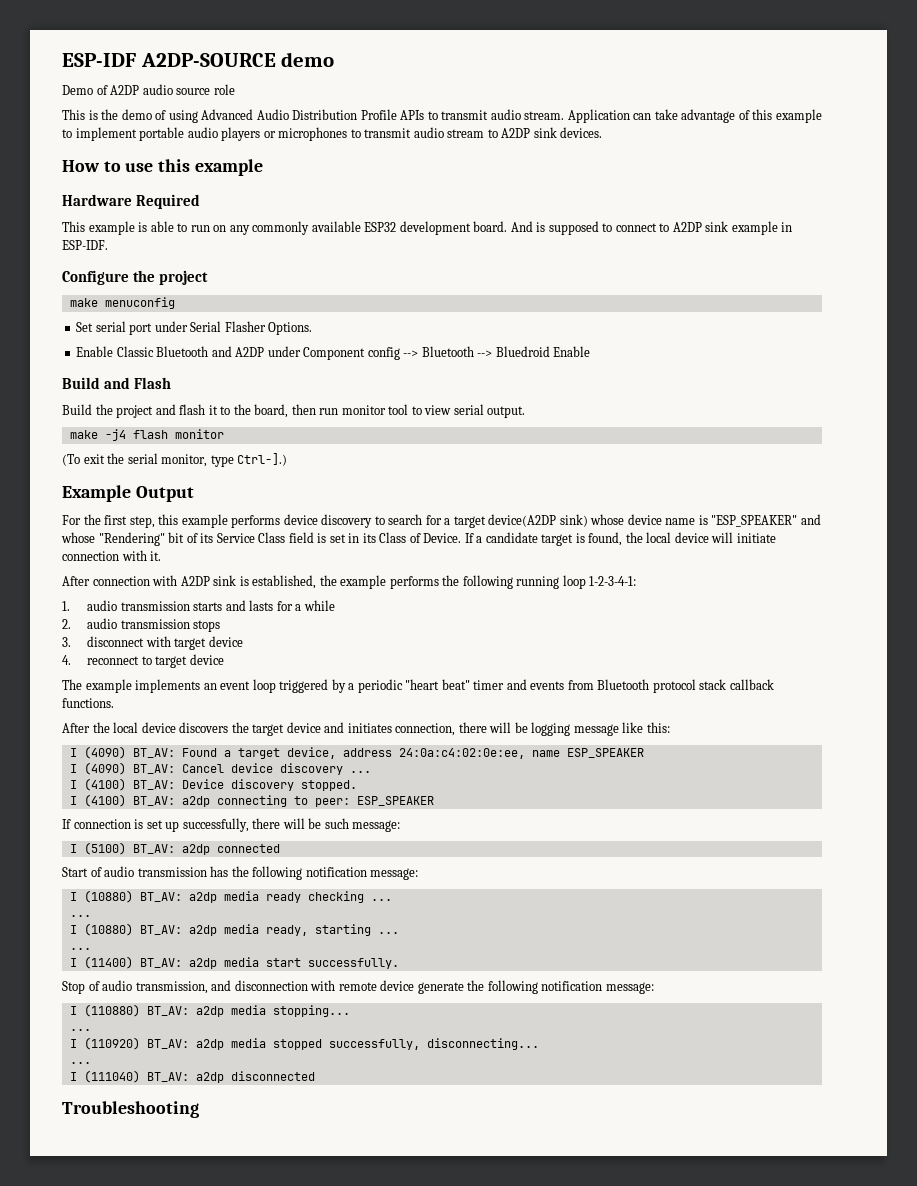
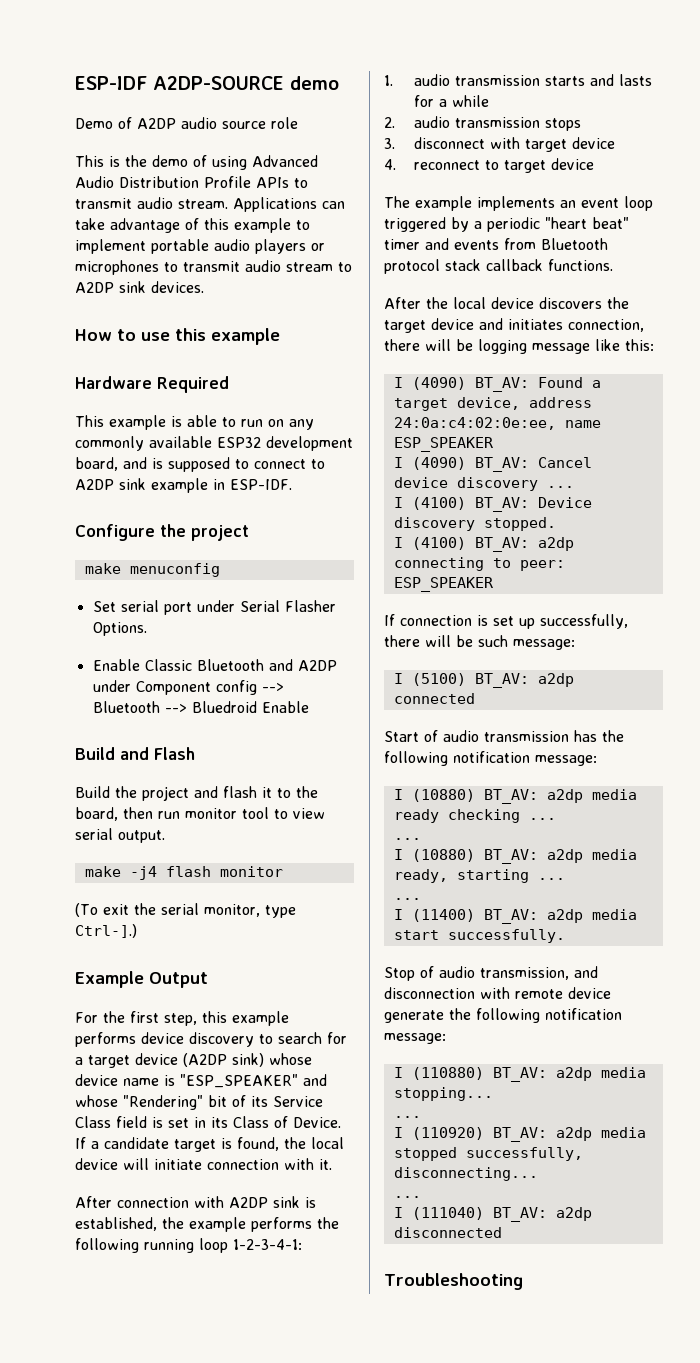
[567,109,630,123] Application -> [233,197,317,212] Applications
[473,221,533,232] board. And -> [75,457,147,471] board, and
[488,514,557,527] device(A2DP -> [135,1053,227,1067] device (A2DP

